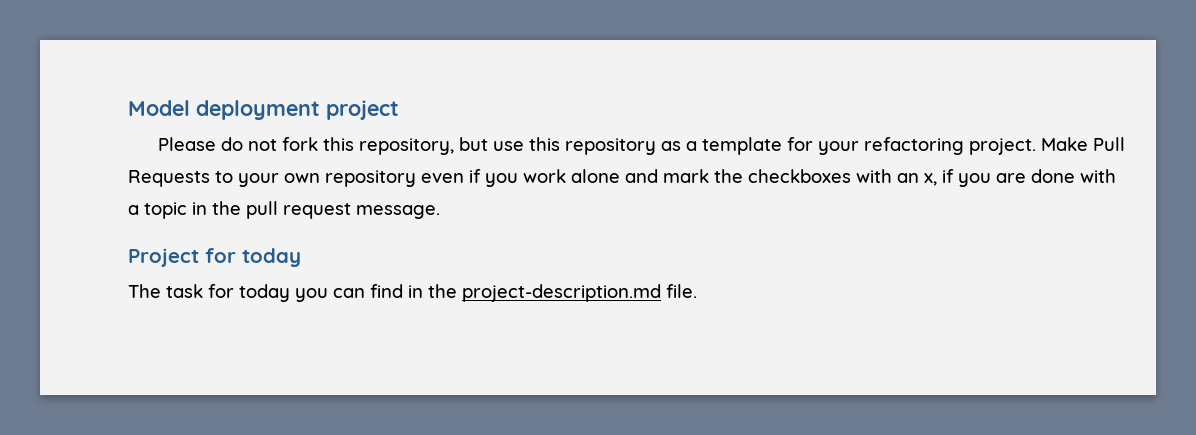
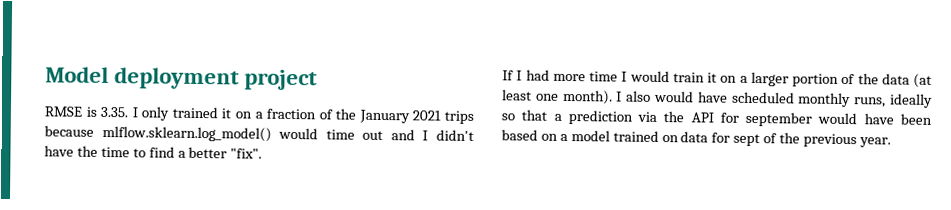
[158,137,1126,155] [128,169,1116,187] [128,201,440,219] [128,248,301,267] [128,284,697,302] Please do not fork this repository, but use this repository as a template for your refactoring project. Make Pull Requests to your own repository even if you work alone and mark the checkboxes with an x, if you are done with a topic in the pull request message. // Project for today // The task for today you can find in the project-description.md file. -> [44,106,474,124] [44,125,474,142] [44,145,263,159] [502,69,932,88] [502,89,933,108] [501,109,932,127] [501,129,891,148] RMSE is 3.35. I only trained it on a fraction of the January 2021 trips because mlflow.sklearn.log_model() would time out and I didn't have the time to find a better "fix". // If I had more time I would train it on a larger portion of the data (at least one month). I also would have scheduled monthly runs, ideally so that a prediction via the API for september would have been based on a model trained on data for sept of the previous year.

